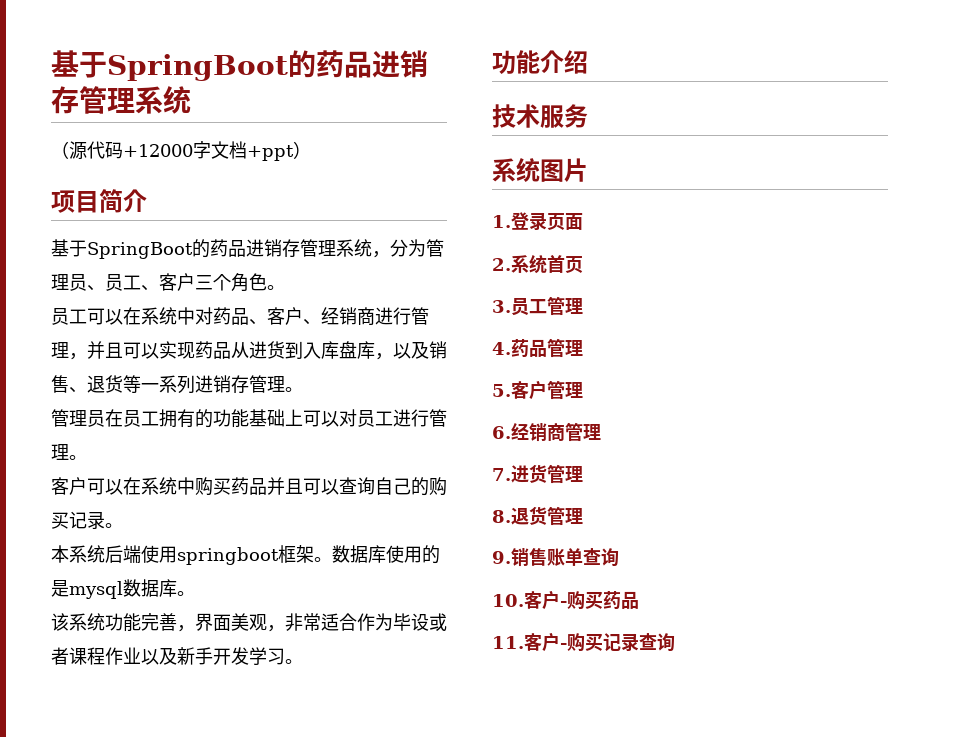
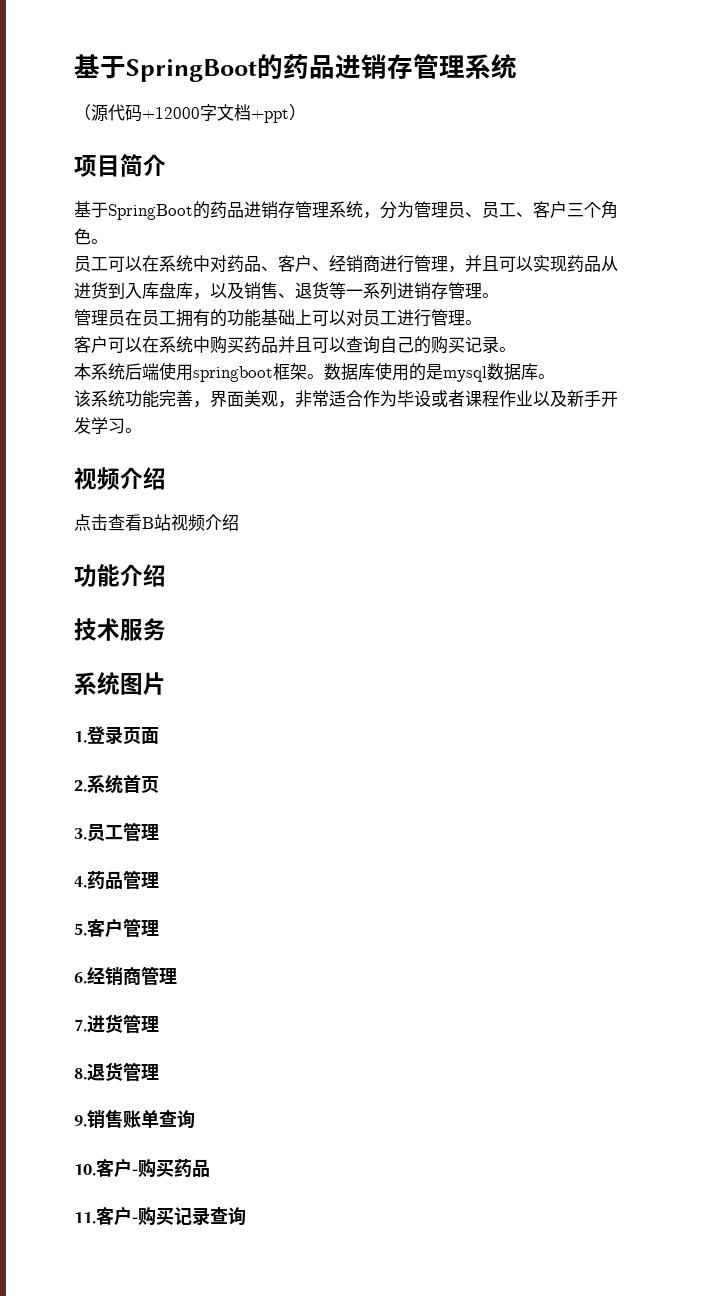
(303, 661) none -> [74,467,166,490] [74,514,239,531] // 视频介绍 // 点击查看B站视频介绍

